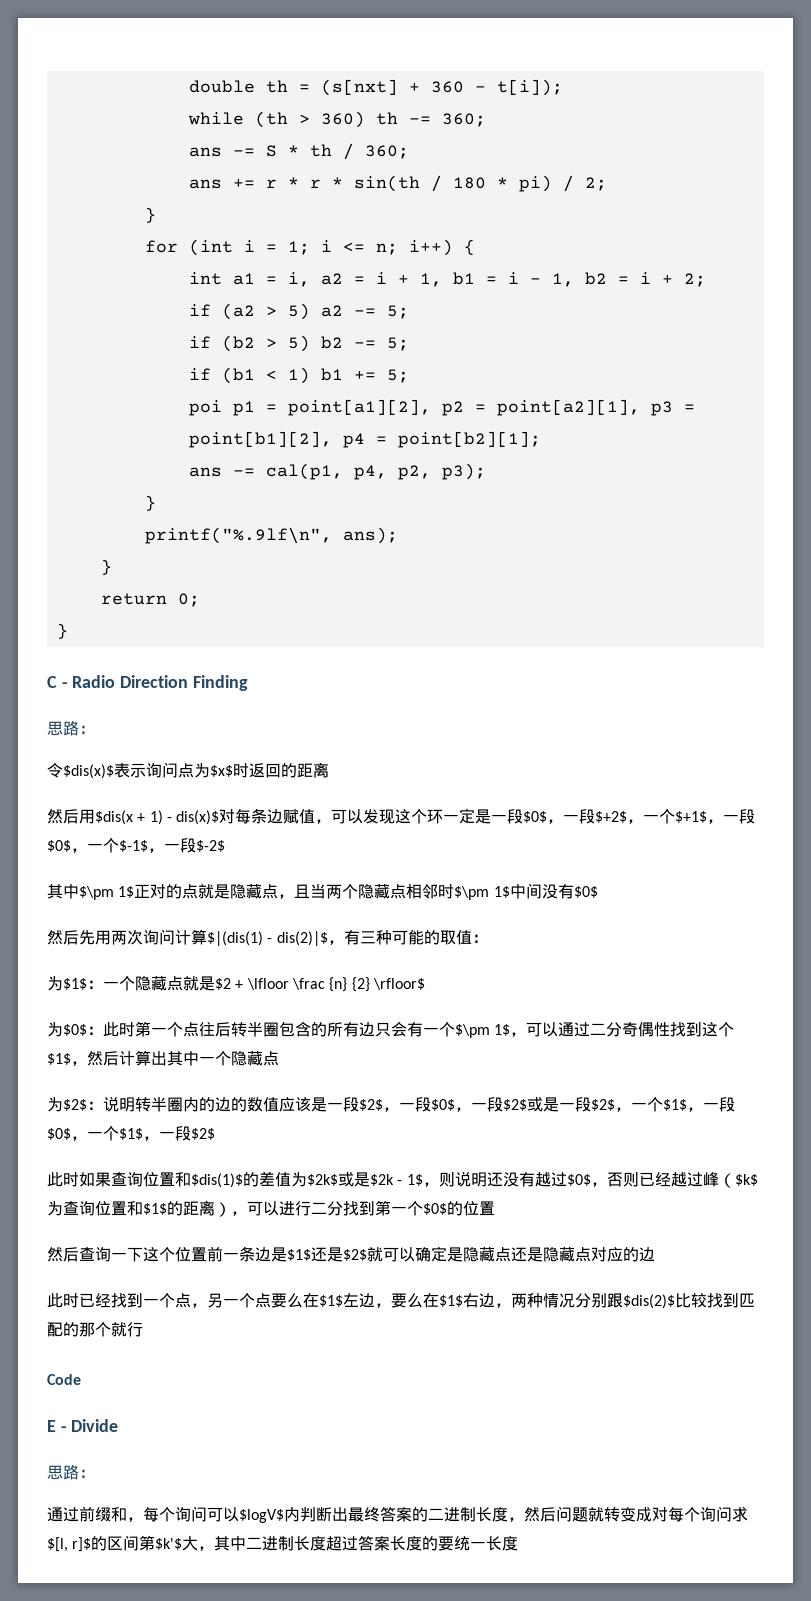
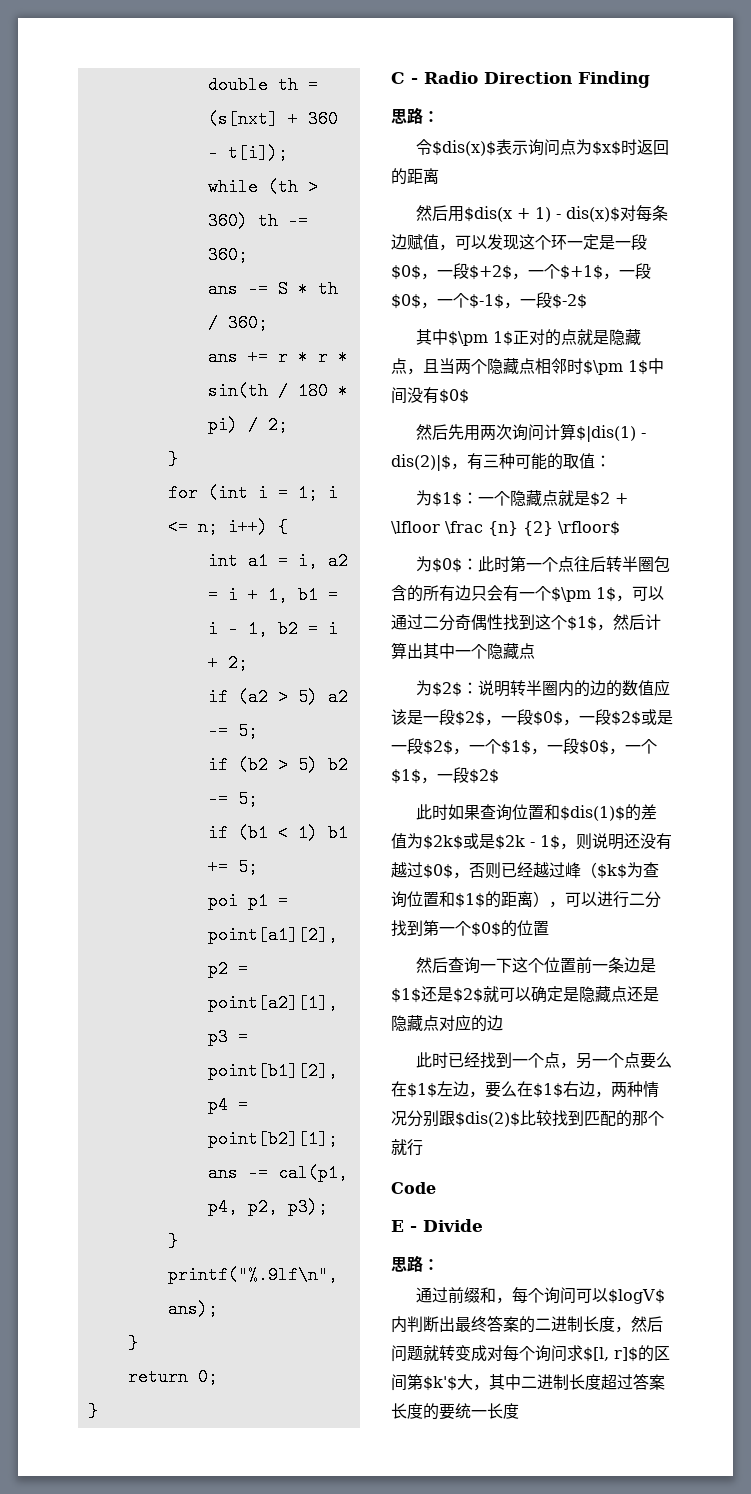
[207,931,263,946] $|(dis(1) -> [576,425,637,442] $|dis(1)

